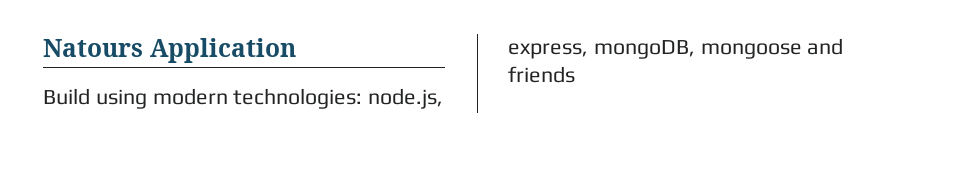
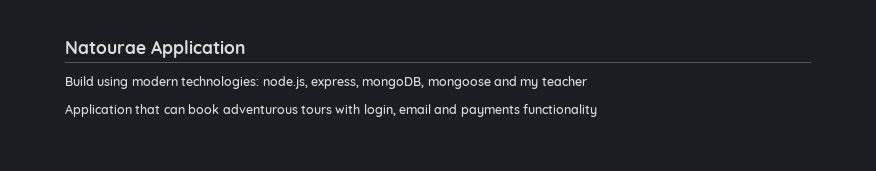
[43,39,143,57] Natours -> [65,41,146,54] Natourae
[508,66,575,83] friends -> [520,76,587,89] [65,104,598,117] my teacher // Application that can book adventurous tours with login, email and payments functionality

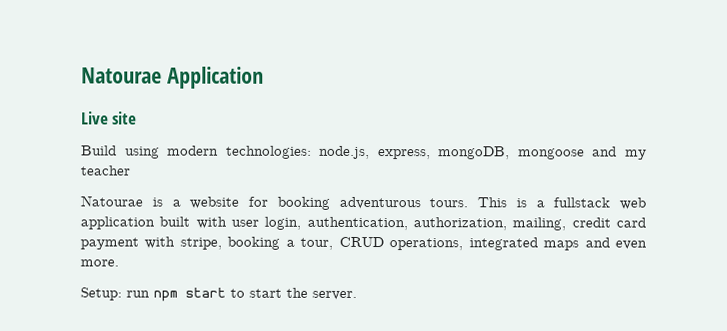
(245, 49) none -> [81,111,138,125] // Live site
[65,104,598,117] Application that can book adventurous tours with login, email and payments functionality -> [80,195,646,210] [80,216,646,231] [80,236,647,251] [80,259,119,267] [80,287,357,302] Natourae is a website for booking adventurous tours. This is a fullstack web application built with user login, authentication, authorization, mailing, credit card payment with stripe, booking a tour, CRUD operations, integrated maps and even more. // Setup: run npm start to start the server.

